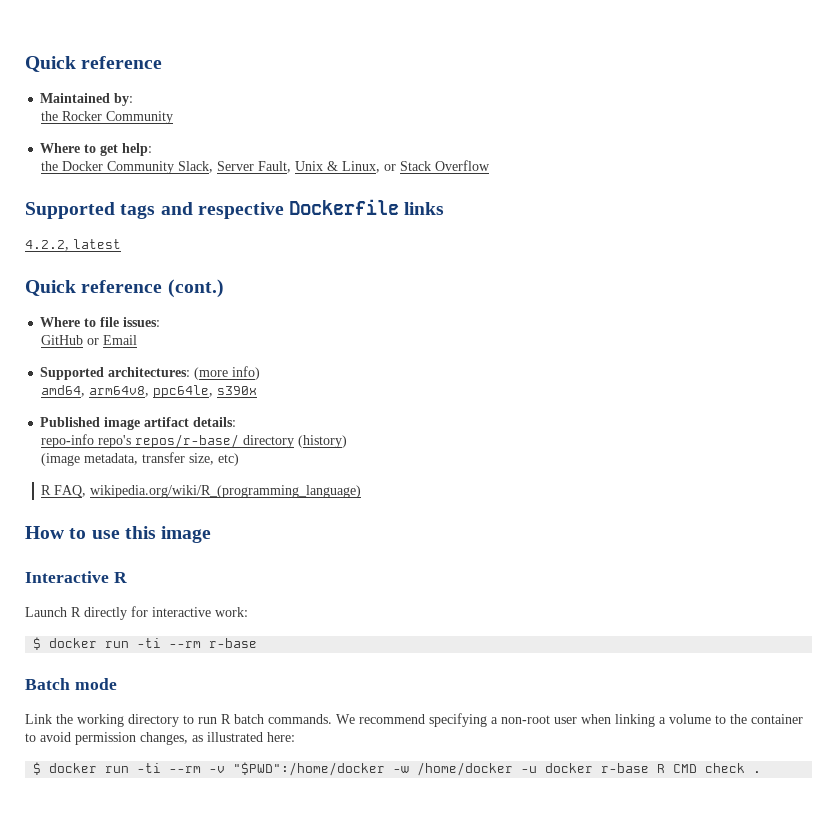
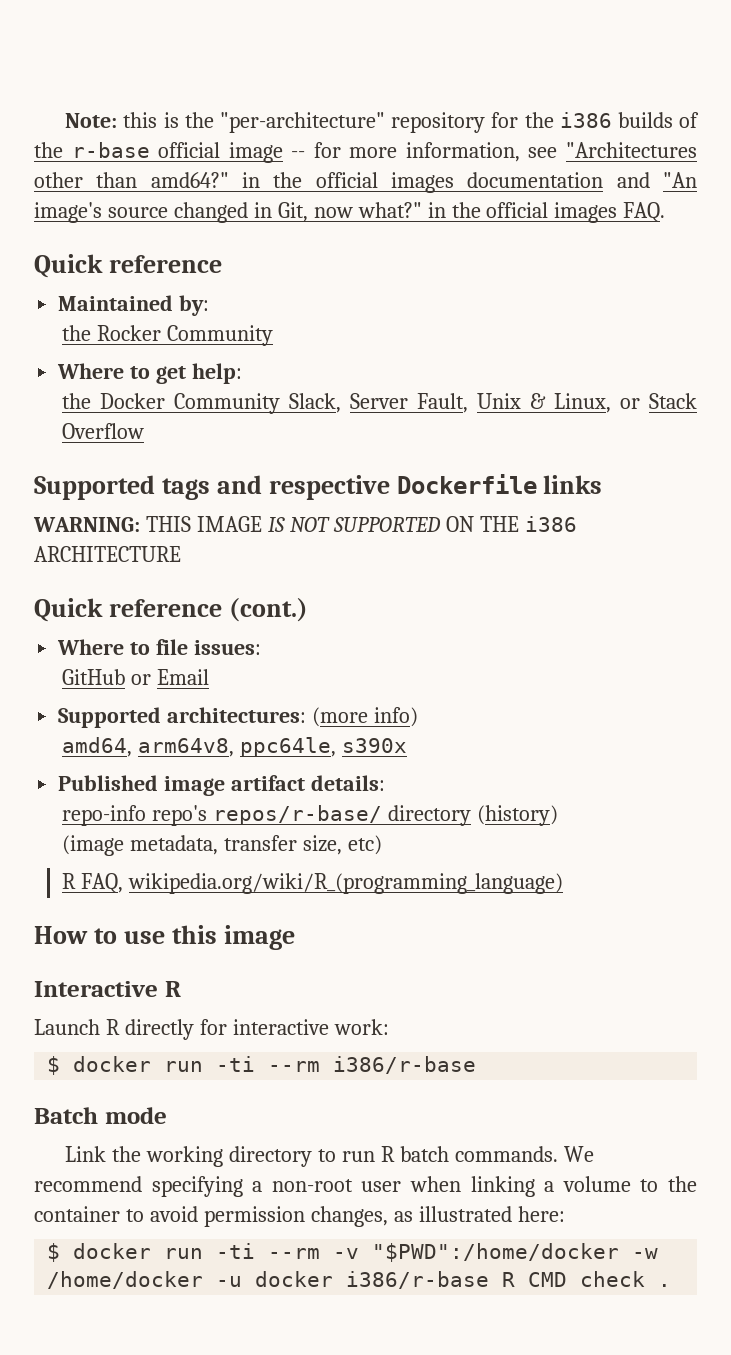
(25, 64) none -> [65,112,699,133] [34,142,697,163] [34,172,697,193] [34,202,666,223] Note: this is the "per-architecture" repository for the i386 builds of the r-base official image -- for more information, see "Architectures other than amd64?" in the official images documentation and "An image's source changed in Git, now what?" in the official images FAQ. //
[25,239,121,251] 4.2.2, latest -> [33,516,577,532] [34,546,181,562] WARNING: THIS IMAGE IS NOT SUPPORTED ON THE i386 ARCHITECTURE
[209,638,258,648] r-base -> [333,1056,477,1074] i386/r-base
[601,763,650,773] r-base -> [346,1271,490,1289] i386/r-base

